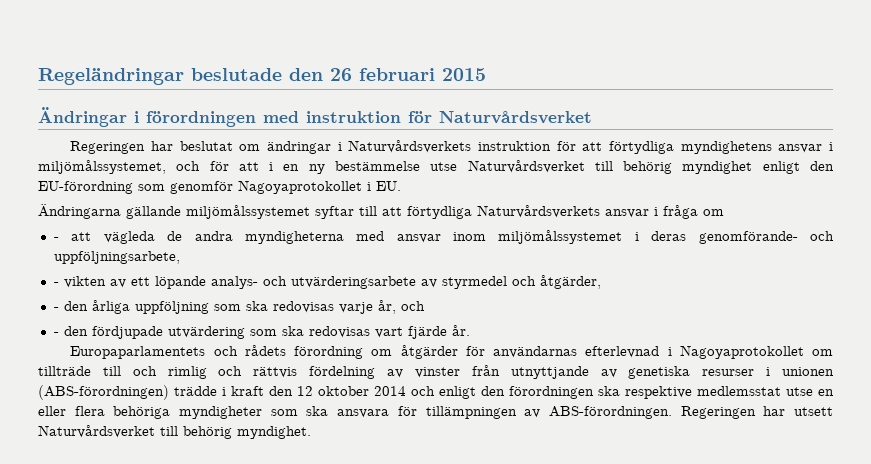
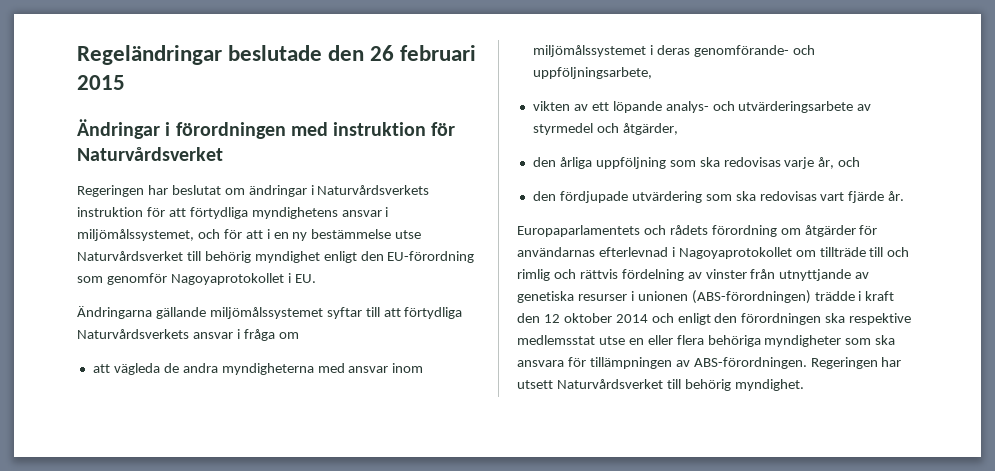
[53,237,59,241] - -> (299, 335) none
[53,282,59,286] - -> (652, 73) none
[53,307,59,311] - -> (678, 129) none
[53,332,59,336] - -> (861, 162) none

